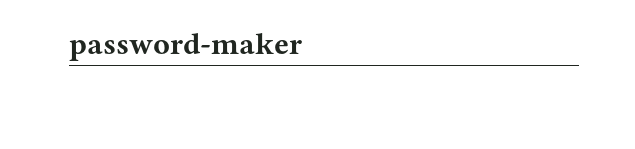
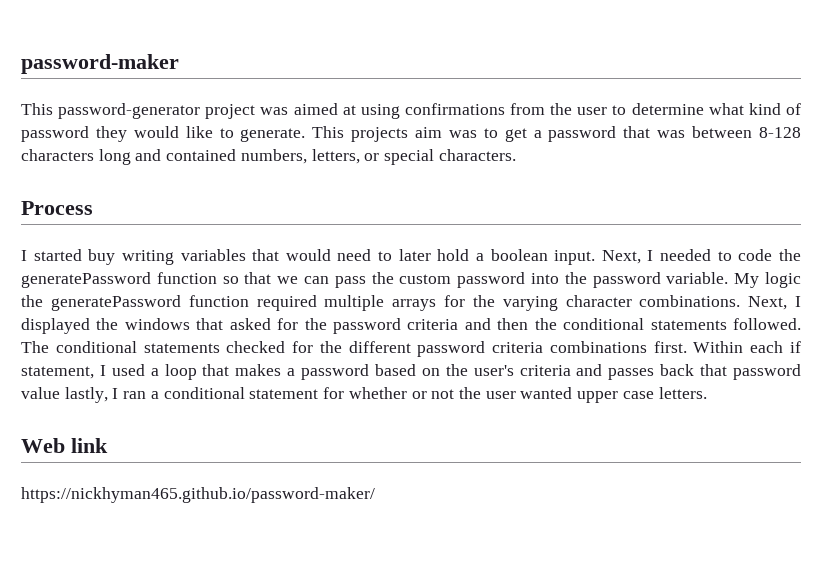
(302, 47) none -> [21,103,801,119] [21,126,801,142] [21,149,516,165] [21,201,93,215] [21,249,802,265] [21,272,801,288] [21,295,801,311] [21,318,802,334] [21,341,801,357] [21,364,802,380] [21,387,707,403] [21,438,108,453] [21,487,375,503] // This password-generator project was aimed at using confirmations from the user to determine what kind of password they would like to generate. This projects aim was to get a password that was between 8-128 characters long and contained numbers, letters, or special characters. // Process // I started buy writing variables that would need to later hold a boolean input. Next, I needed to code the generatePassword function so that we can pass the custom password into the password variable. My logic the generatePassword function required multiple arrays for the varying character combinations. Next, I displayed the windows that asked for the password criteria and then the conditional statements followed. The conditional statements checked for the different password criteria combinations first. Within each if statement, I used a loop that makes a password based on the user's criteria and passes back that password value lastly, I ran a conditional statement for whether or not the user wanted upper case letters. // Web link // https://nickhyman465.github.io/password-maker/

